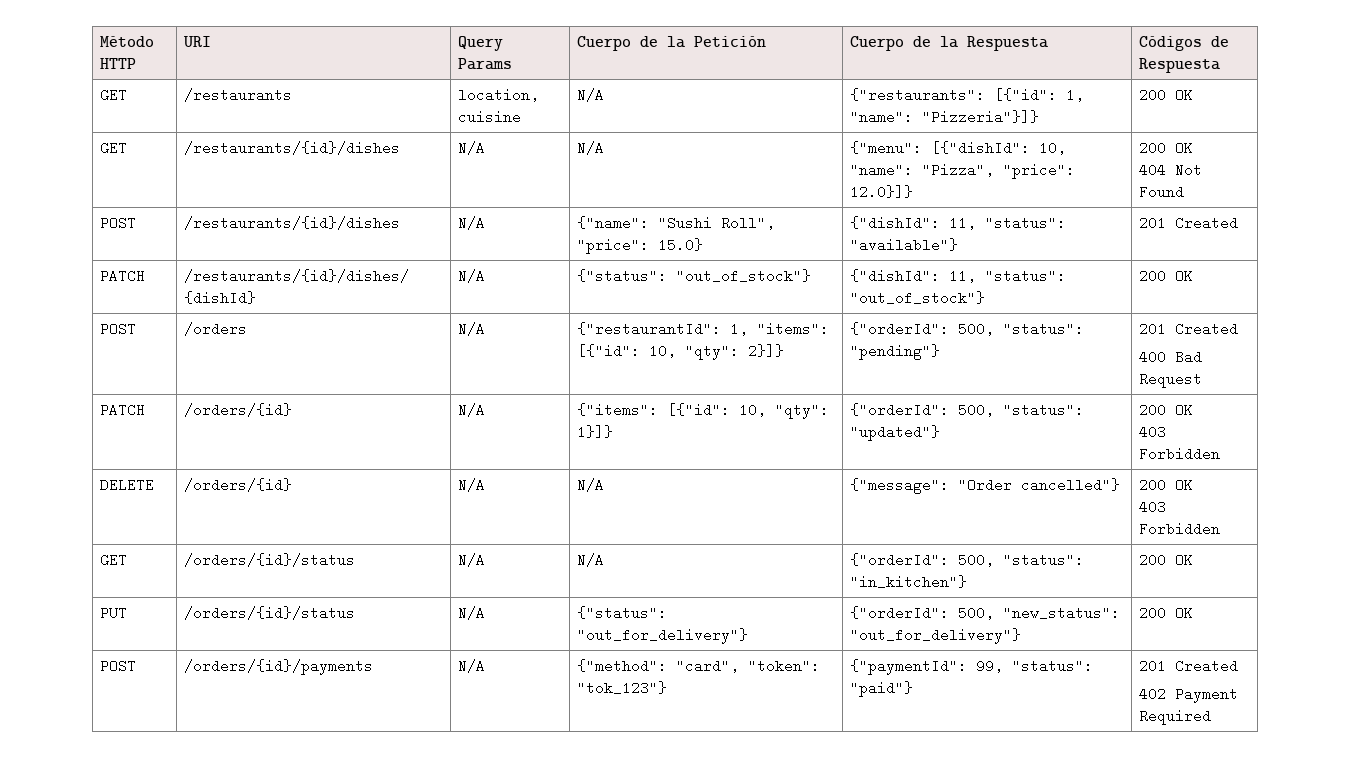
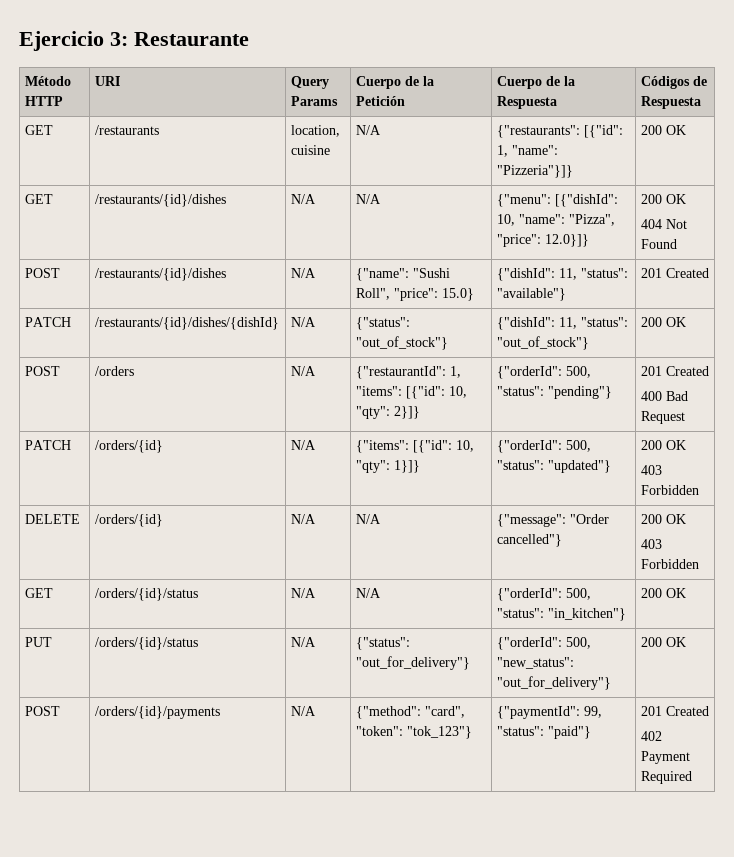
(100, 41) none -> [19,31,249,51] Ejercicio 3: Restaurante //

